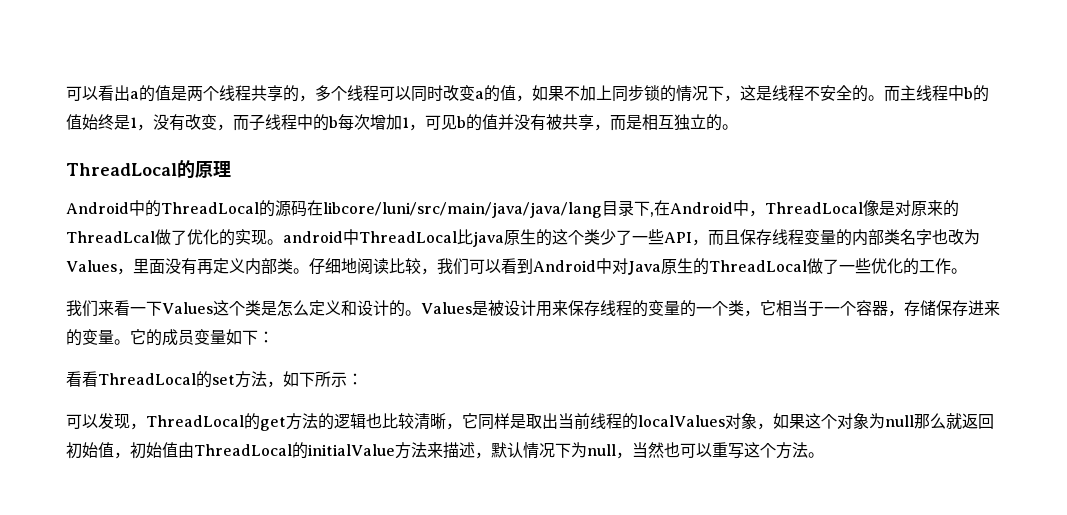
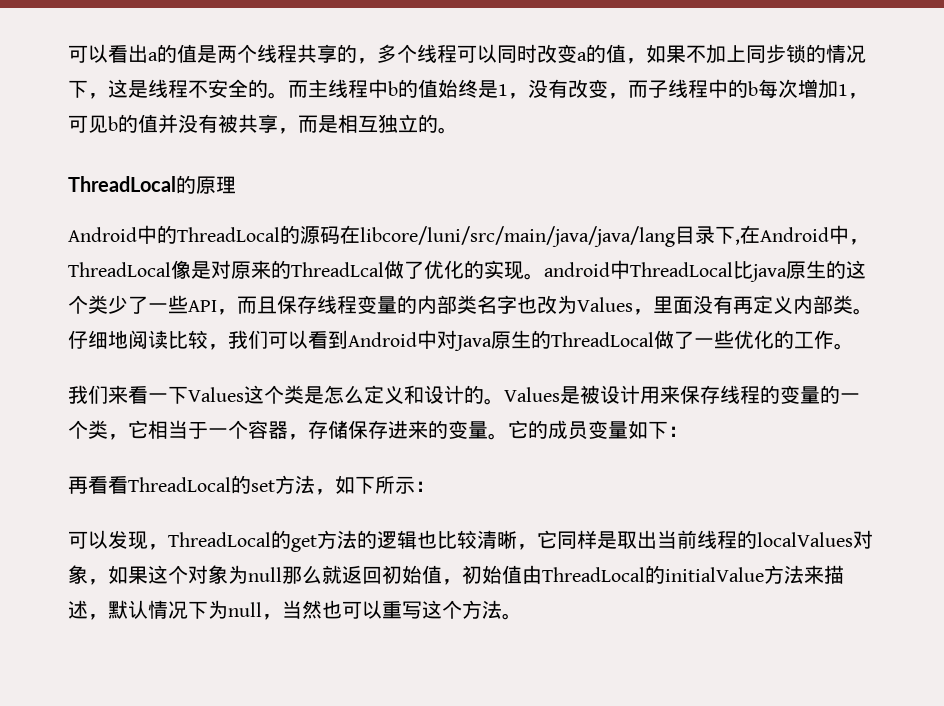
(274, 337) none -> [68,476,88,494] 再

